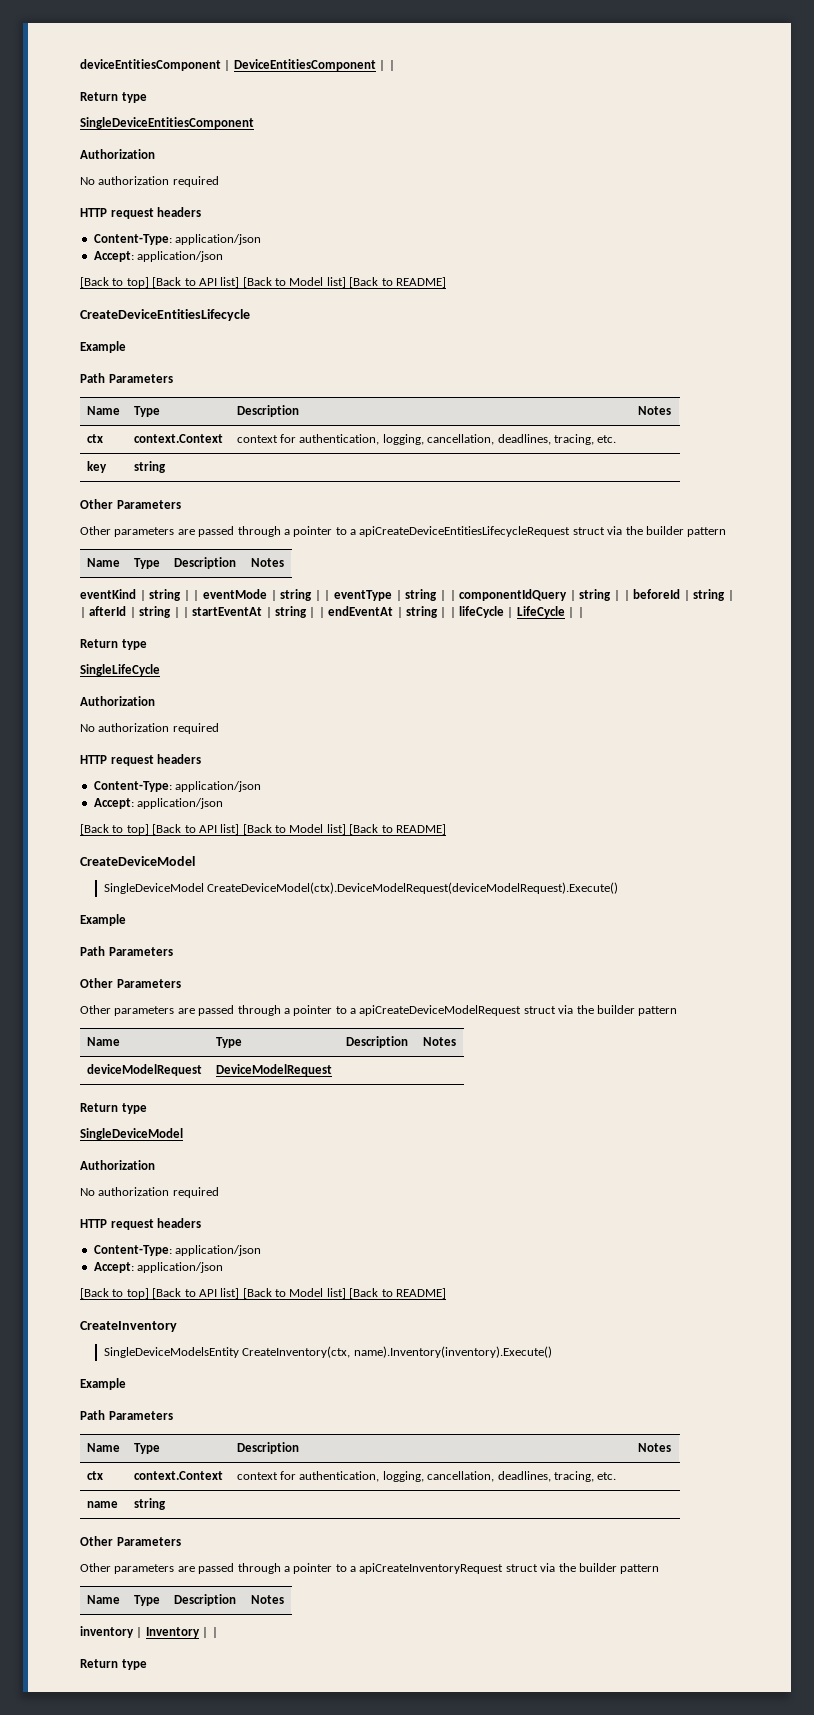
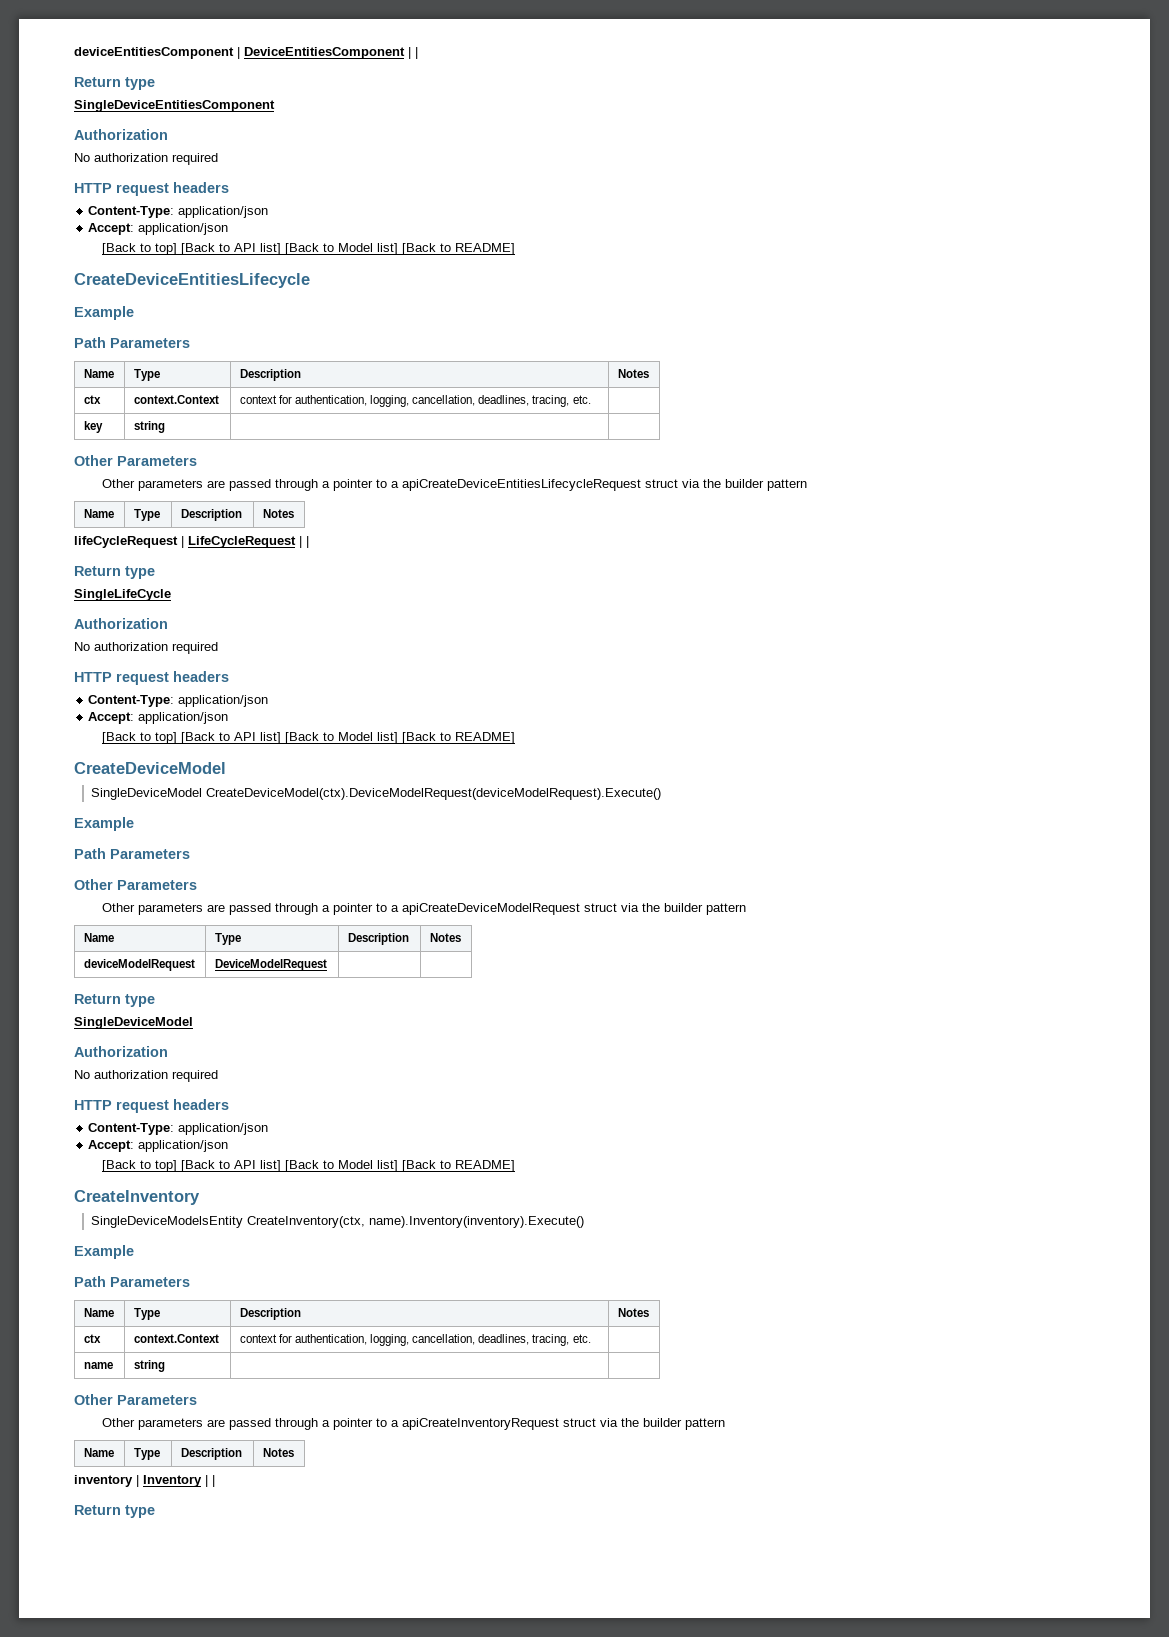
[80,589,734,601] [80,606,565,618] eventKind | string | | eventMode | string | | eventType | string | | componentIdQuery | string | | beforeId | string | | afterId | string | | startEventAt | string | | endEventAt | string | | lifeCycle | LifeCycle -> [74,536,296,548] lifeCycleRequest | LifeCycleRequest

